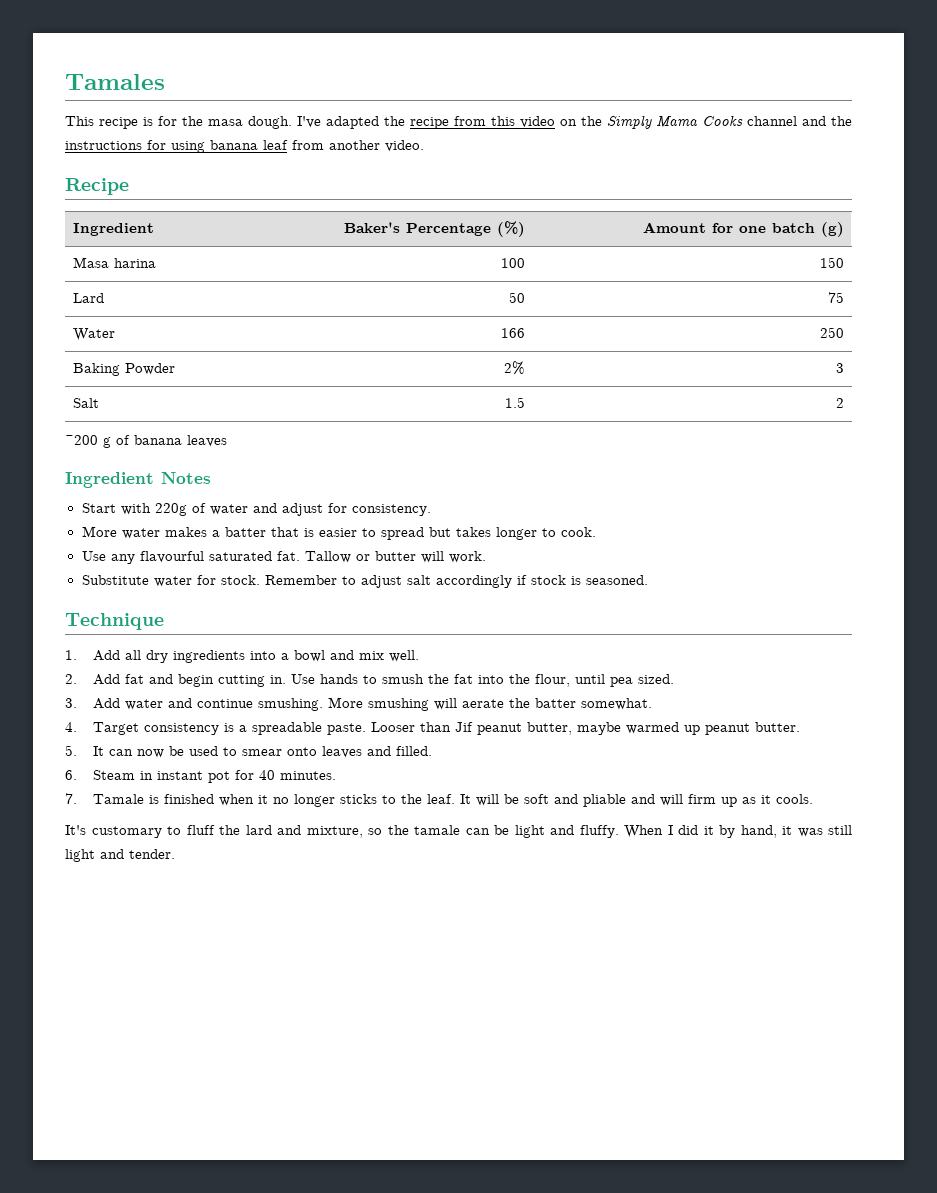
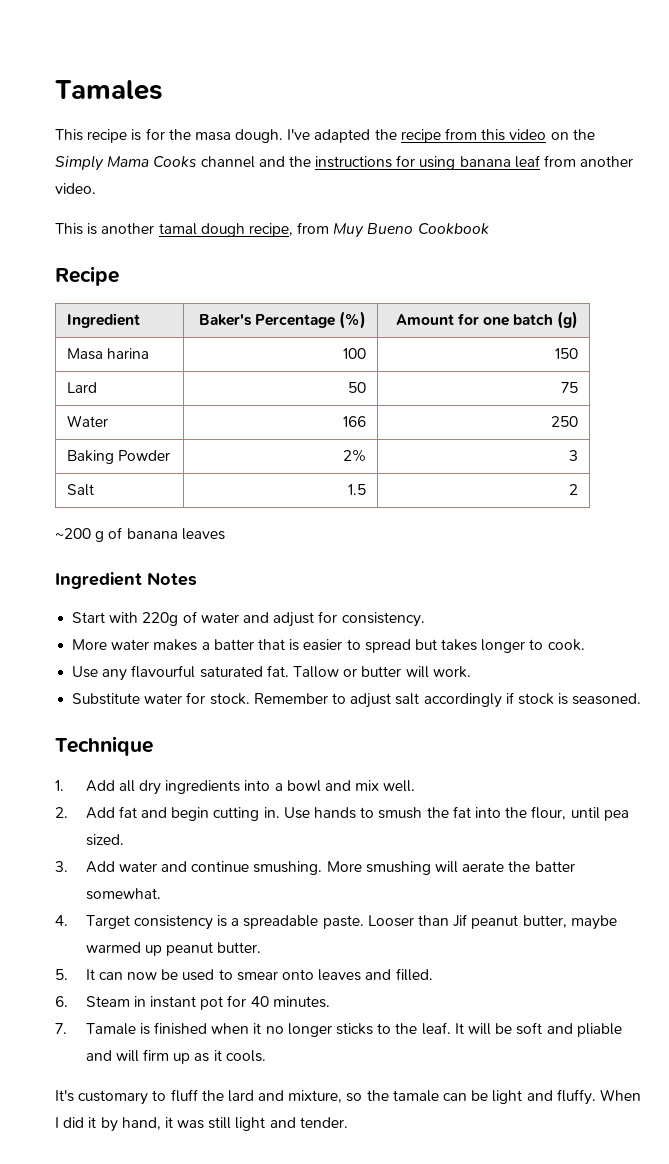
(424, 146) none -> [55,222,489,238] // This is another tamal dough recipe, from Muy Bueno Cookbook

